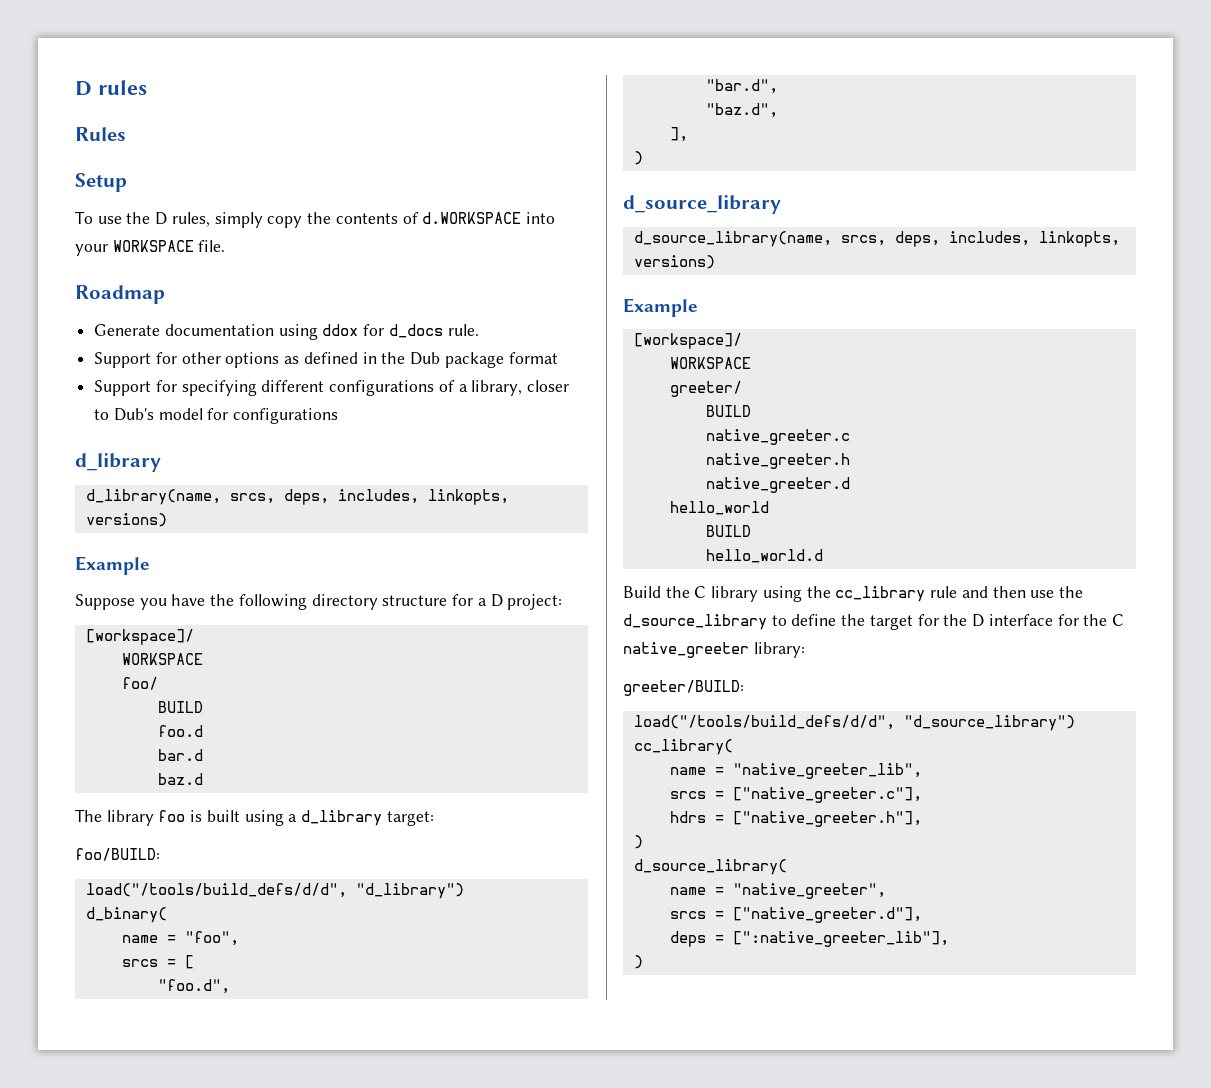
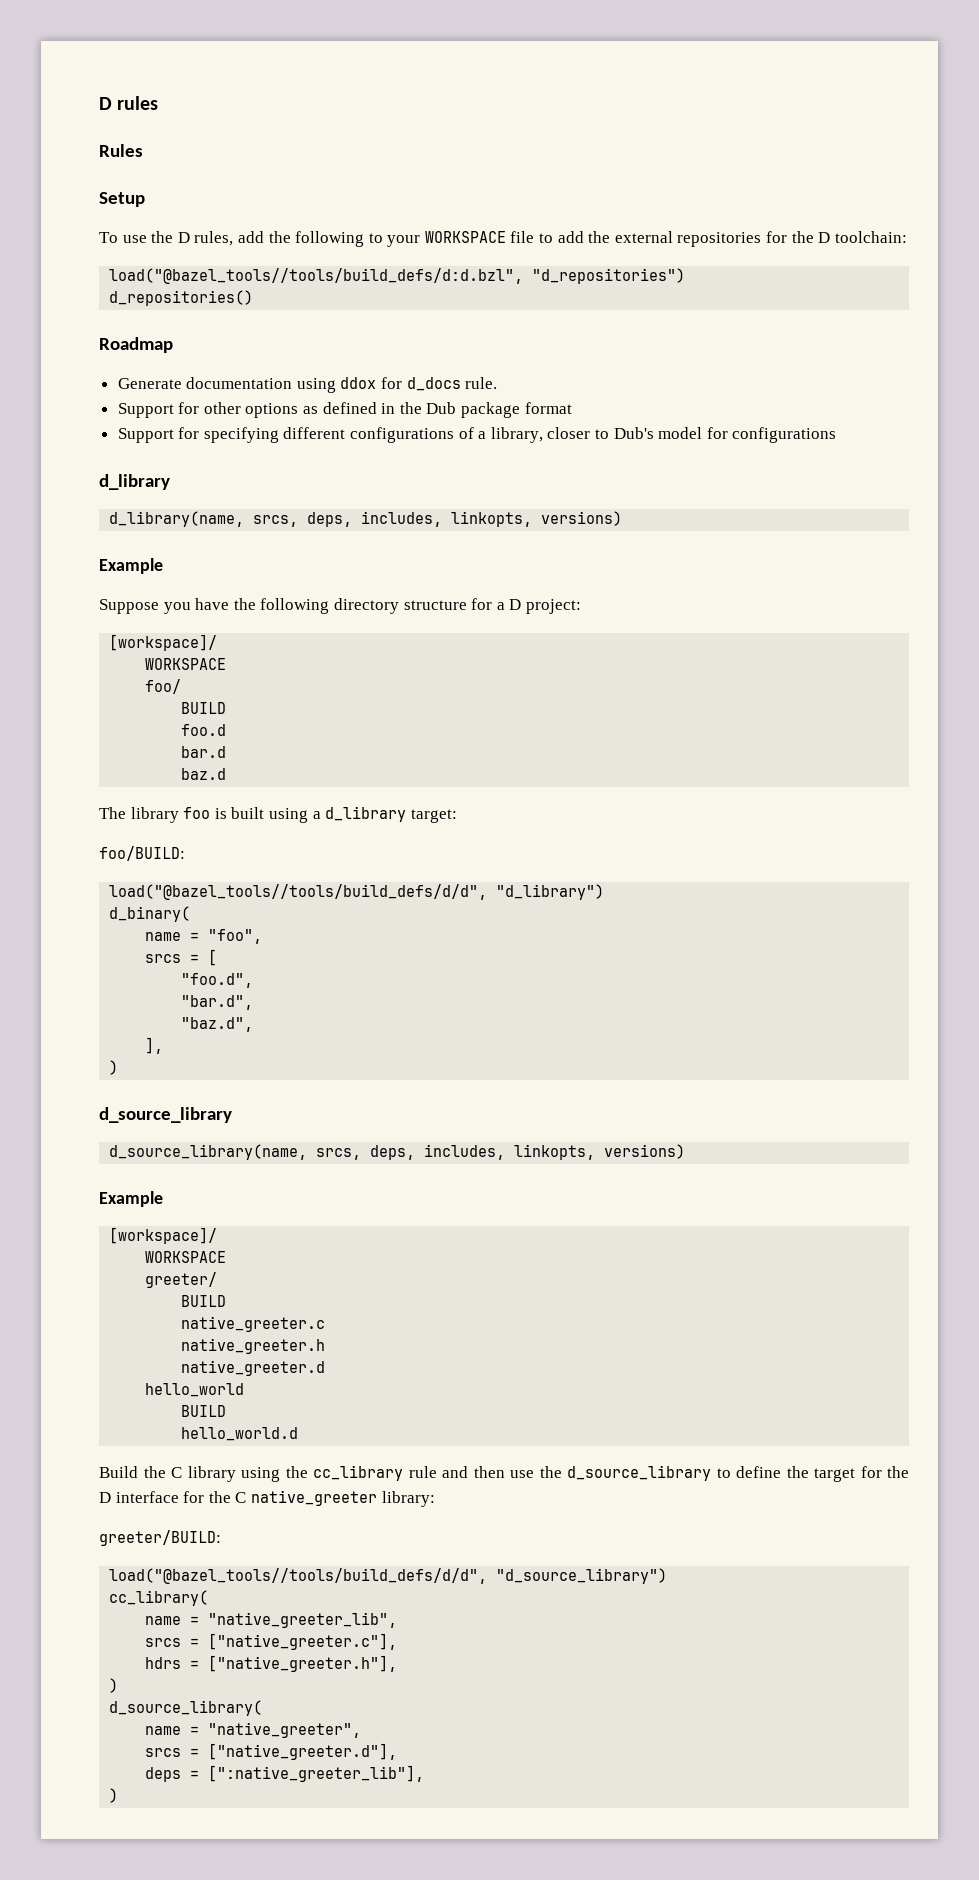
[214,212,555,228] [75,240,226,256] simply copy the contents of d.WORKSPACE into your WORKSPACE file. -> [237,231,907,247] [109,268,686,284] [109,290,254,306] add the following to your WORKSPACE file to add the external repositories for the D toolchain: // load("@bazel_tools//tools/build_defs/d:d.bzl", "d_repositories") // d_repositories()
[85,883,347,898] load("/tools/build_defs/d/d", -> [109,884,488,900] load("@bazel_tools//tools/build_defs/d/d",
[633,715,895,730] load("/tools/build_defs/d/d", -> [109,1568,488,1584] load("@bazel_tools//tools/build_defs/d/d",

